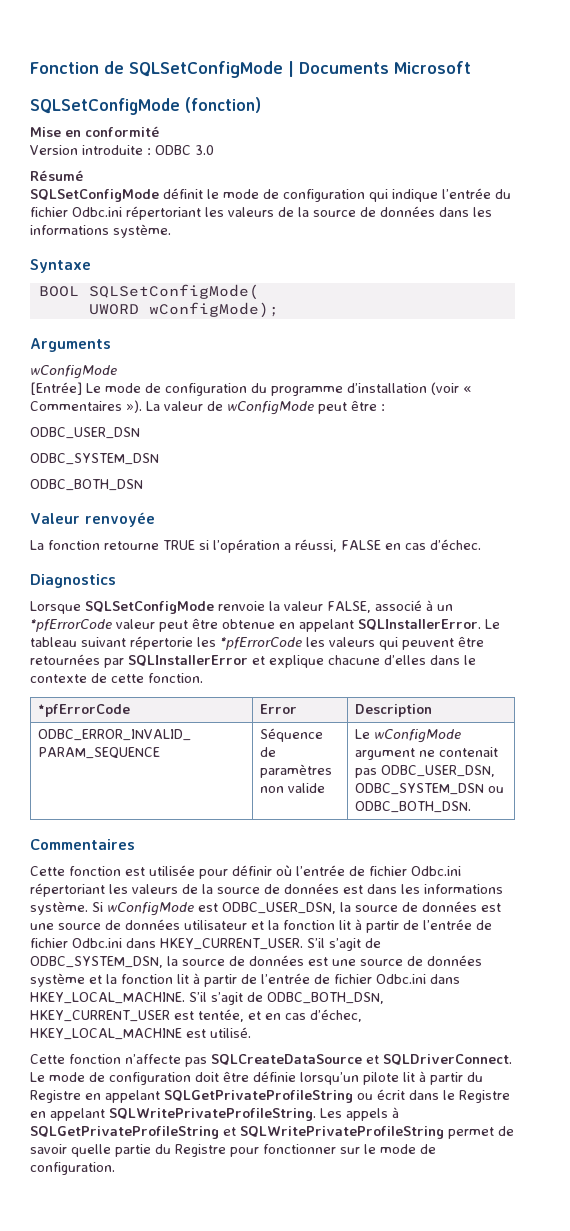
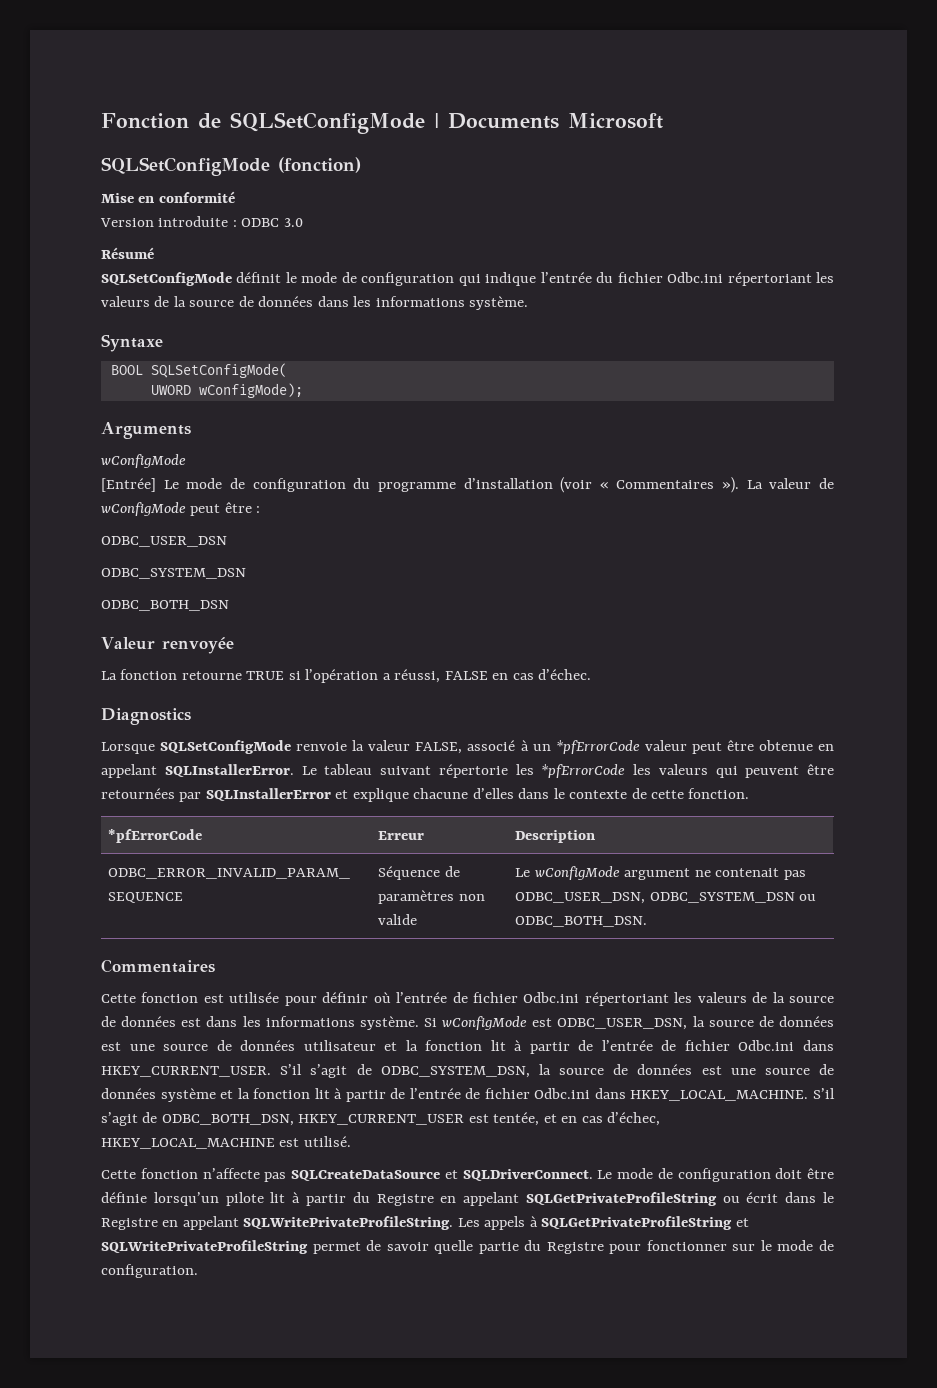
[259,704,297,714] Error -> [378,831,425,840] Erreur

